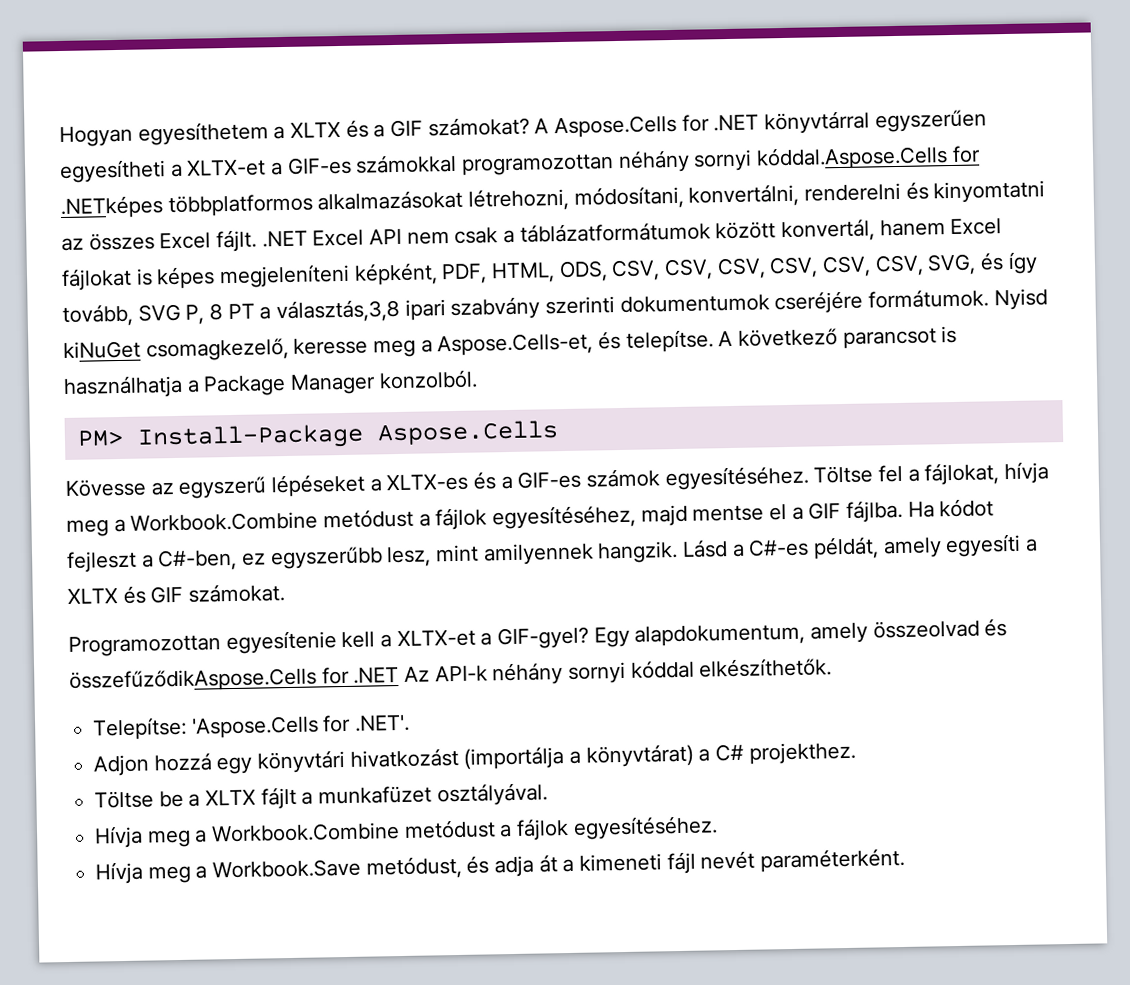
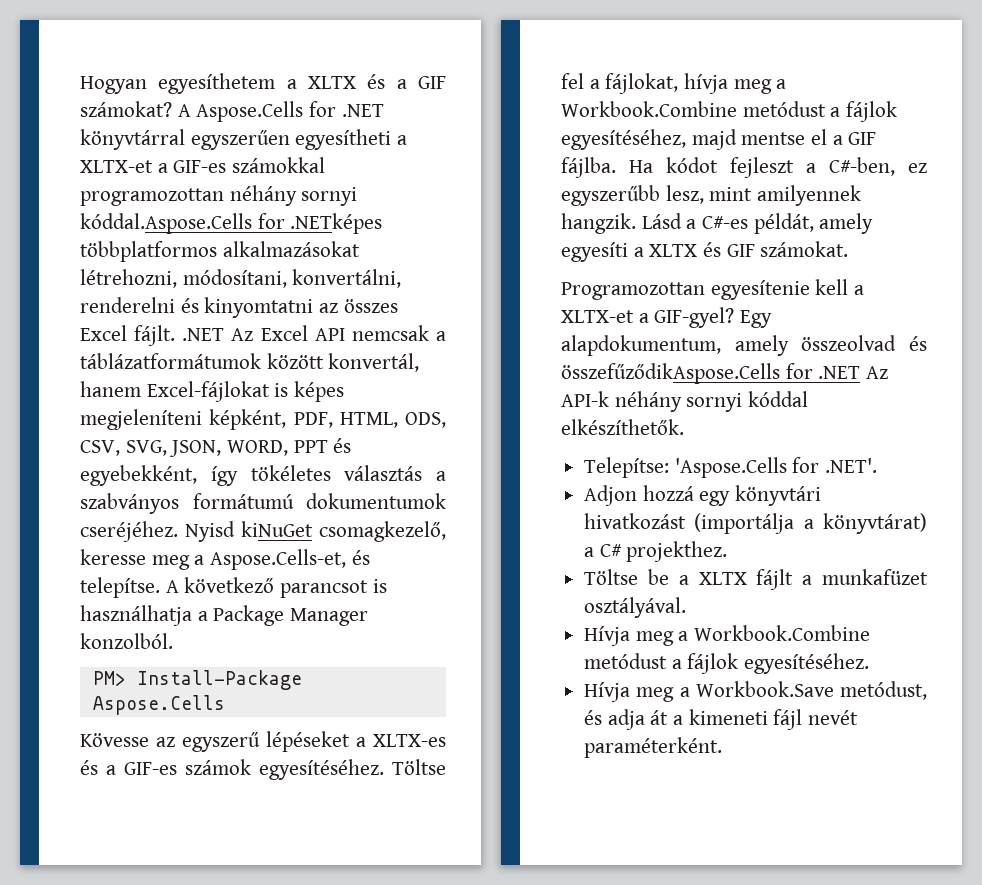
(308, 239) none -> [231,328,254,341] Az
[406,227,499,245] nem csak -> [351,325,429,341] nemcsak
[950,218,1003,236] [61,267,132,292] Excel fájlokat -> [146,381,270,402] Excel-fájlokat
[664,251,1038,281] [62,288,990,327] CSV, CSV, CSV, CSV, CSV, SVG, és így tovább, SVG P, 8 PT a választás,3,8 ipari szabvány szerinti dokumentumok cseréjére formátumok. -> [125,438,352,457] [80,465,446,486] [80,493,446,514] [80,521,178,542] SVG, JSON, WORD, PPT és egyebekként, így tökéletes választás a szabványos formátumú dokumentumok cseréjéhez.

